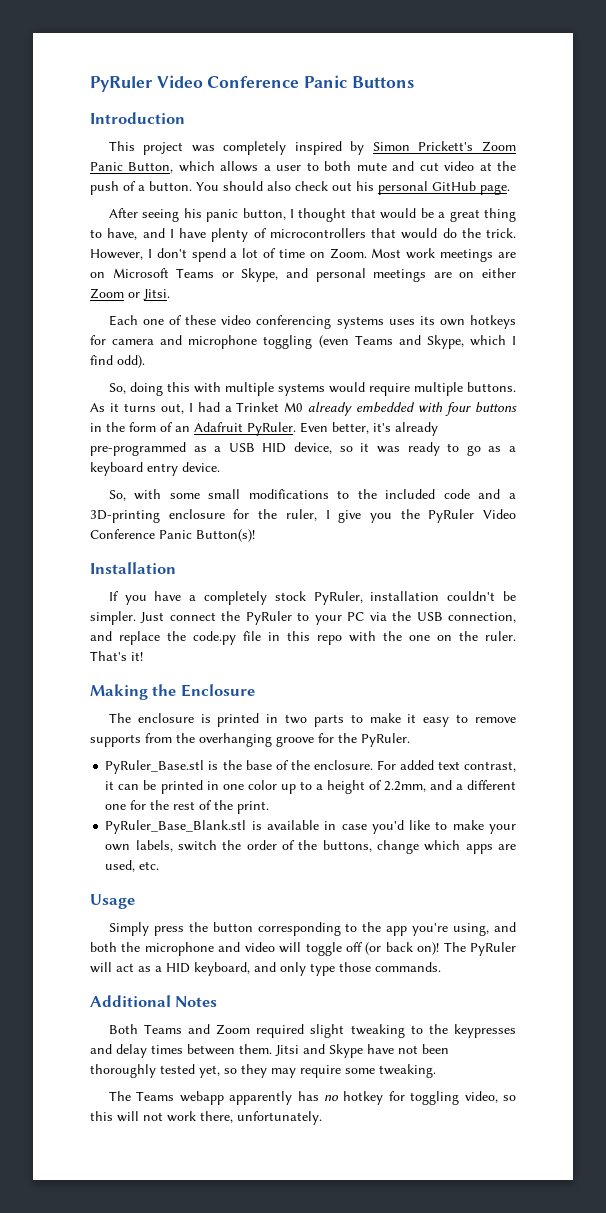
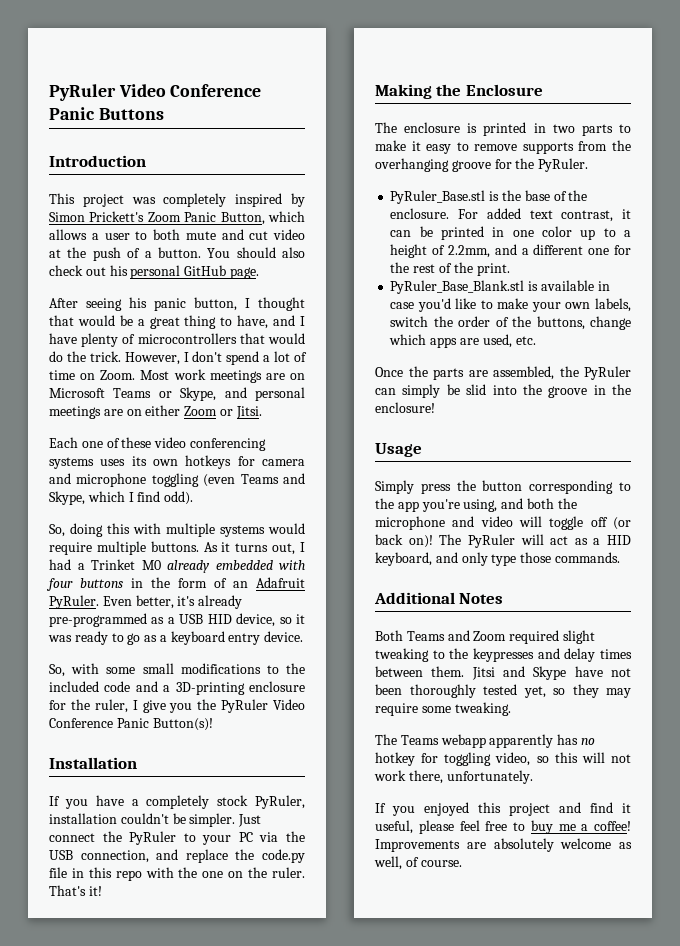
(160, 865) none -> [375,366,631,380] [375,384,631,398] [375,402,435,413] // Once the parts are assembled, the PyRuler can simply be slid into the groove in the enclosure!
(322, 1118) none -> [375,802,631,816] [375,820,631,834] [375,838,632,852] [374,856,462,870] // If you enjoyed this project and find it useful, please feel free to buy me a coffee! Improvements are absolutely welcome as well, of course.

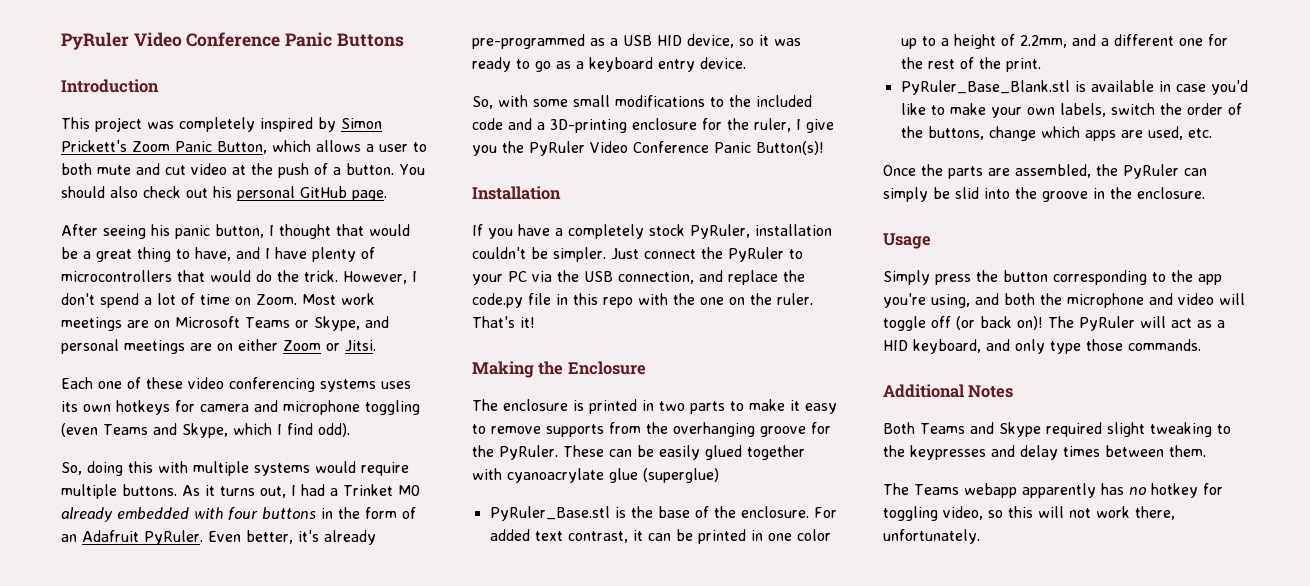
(589, 165) none -> [563,445,805,460] [472,468,719,483] These can be easily glued together with cyanoacrylate glue (superglue)
[375,402,435,413] enclosure! -> [1137,187,1205,199] enclosure.
[473,631,507,641] Zoom -> [998,422,1041,437] Skype
[471,666,631,680] [375,684,631,698] [375,702,511,716] Jitsi and Skype have not been thoroughly tested yet, so they may require some tweaking. -> (1206, 451) none
[375,802,631,816] [375,820,631,834] [375,838,632,852] [374,856,462,870] // If you enjoyed this project and find it useful, please feel free to buy me a coffee! Improvements are absolutely welcome as well, of course. -> (980, 536) none

